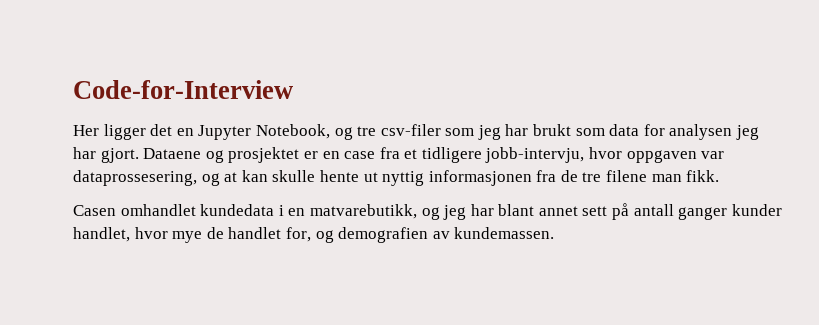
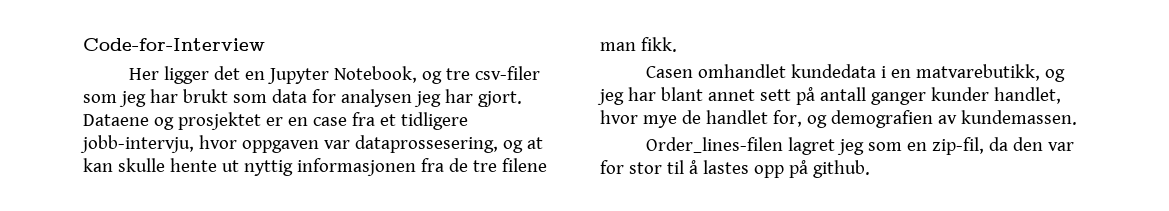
(555, 233) none -> [645,137,1074,155] [600,160,870,178] // Order_lines-filen lagret jeg som en zip-fil, da den var for stor til å lastes opp på github.

